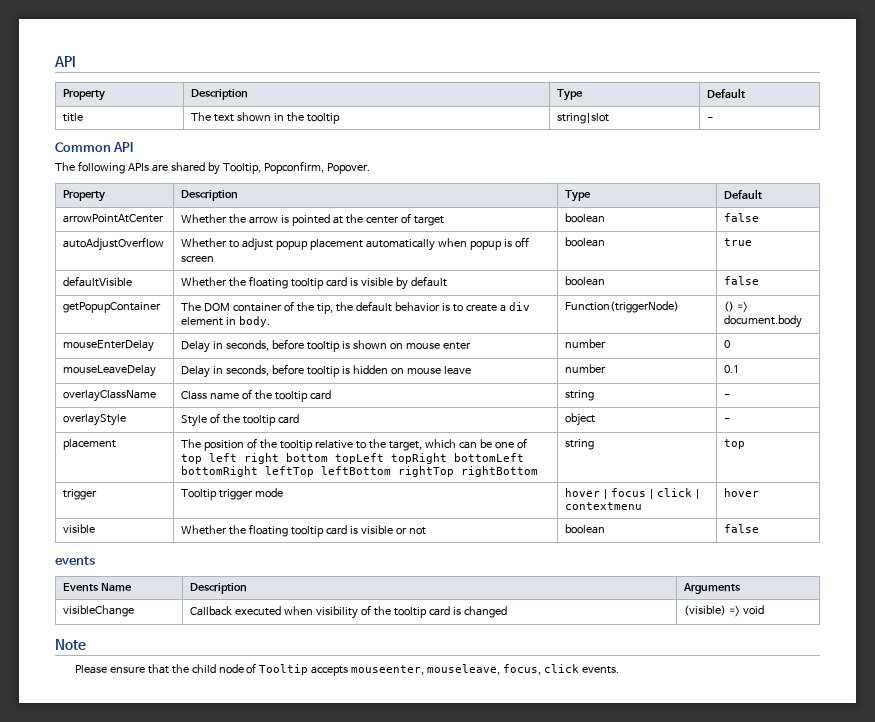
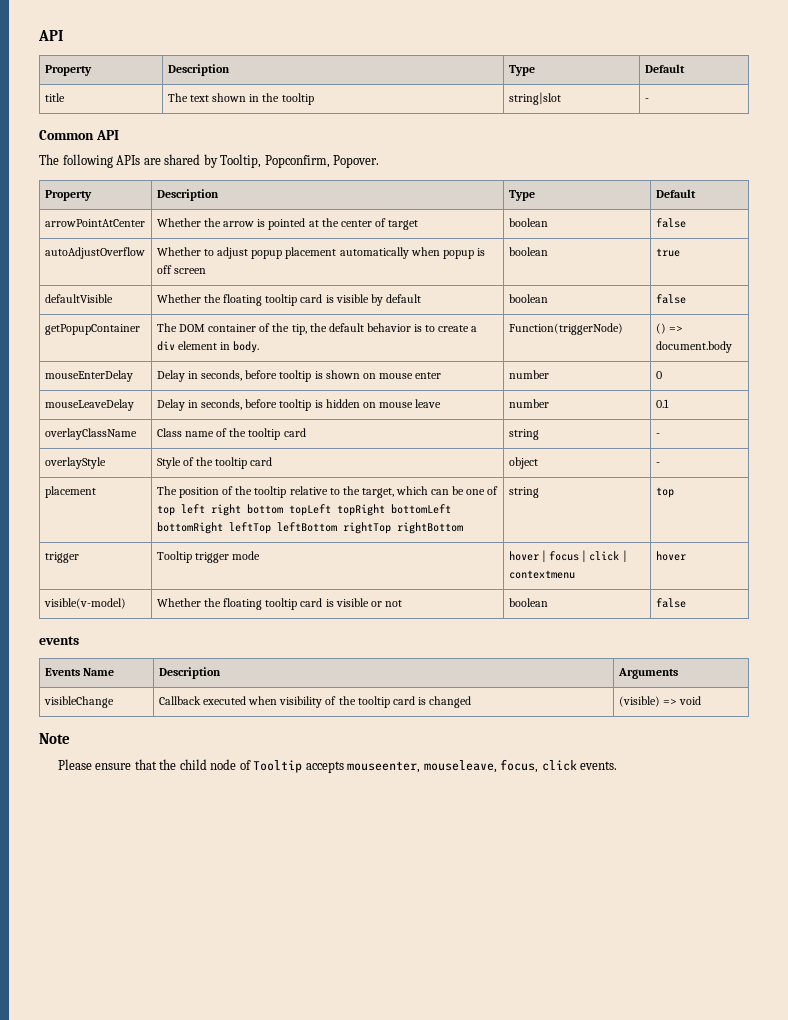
[63,524,96,533] visible -> [43,598,126,609] visible(v-model)

